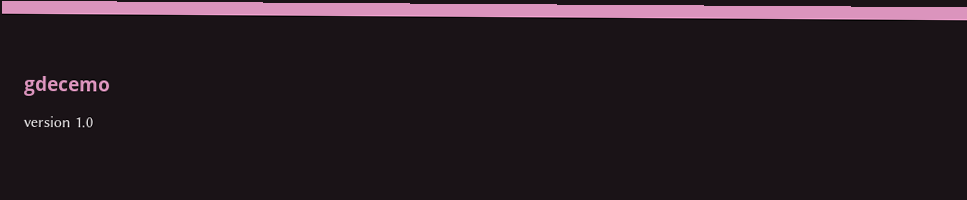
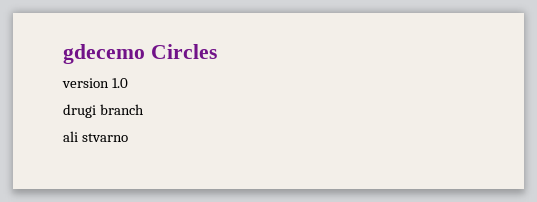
(111, 86) none -> [150,44,217,59] Circles
(94, 122) none -> [63,104,144,118] [63,131,128,142] // drugi branch // ali stvarno

